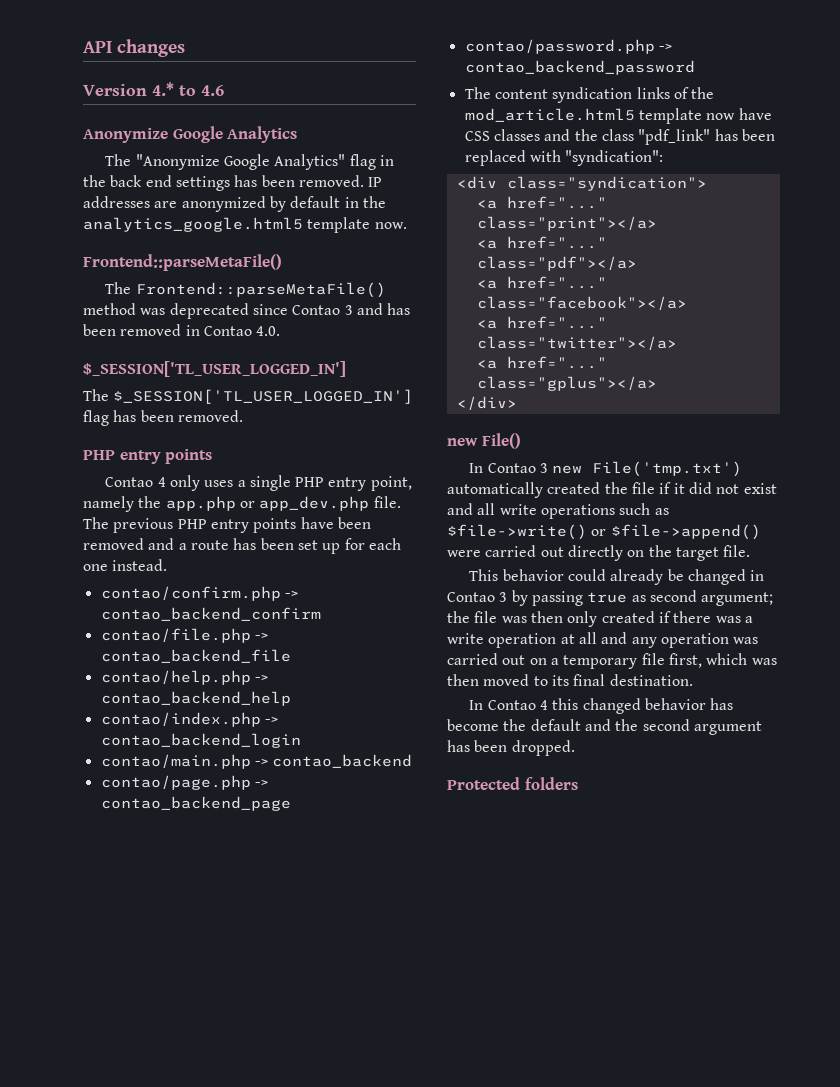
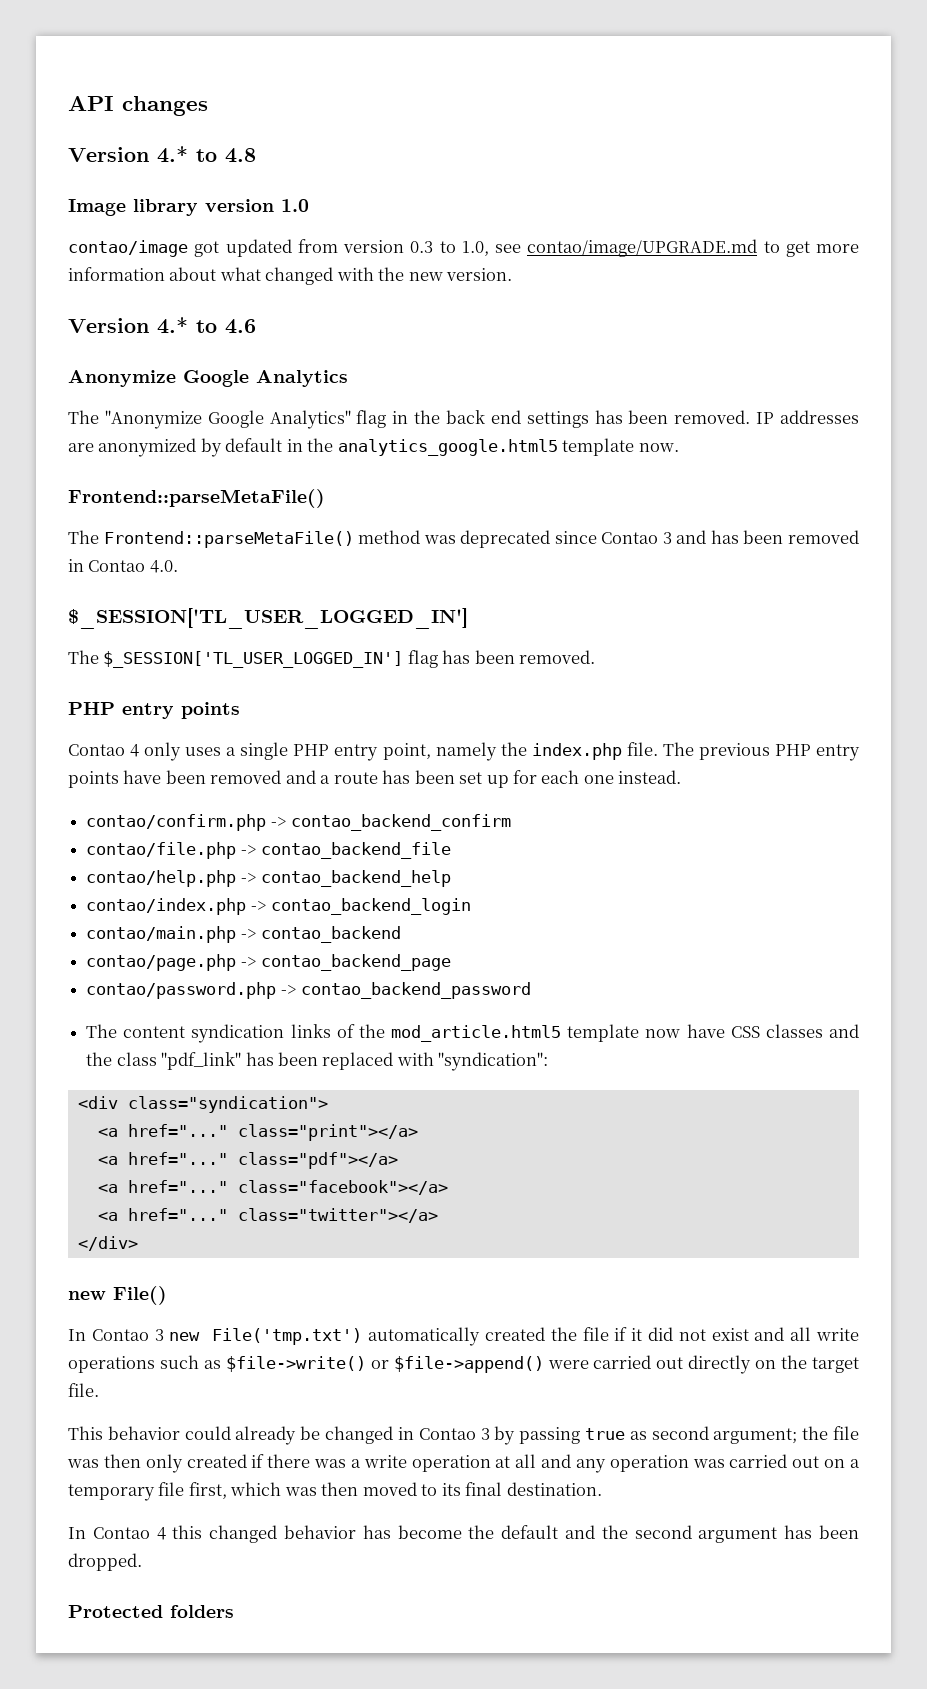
(185, 48) none -> [68,146,256,163] [68,199,309,216] [68,239,859,257] [68,267,513,285] // Version 4.* to 4.8 // Image library version 1.0 // contao/image got updated from version 0.3 to 1.0, see contao/image/UPGRADE.md to get more information about what changed with the new version.
[165,496,370,511] app.php or app_dev.php -> [531,743,622,760] index.php
[476,356,607,369] [476,376,657,391] // <a href="..." class="gplus"></a> -> (438, 1215) none

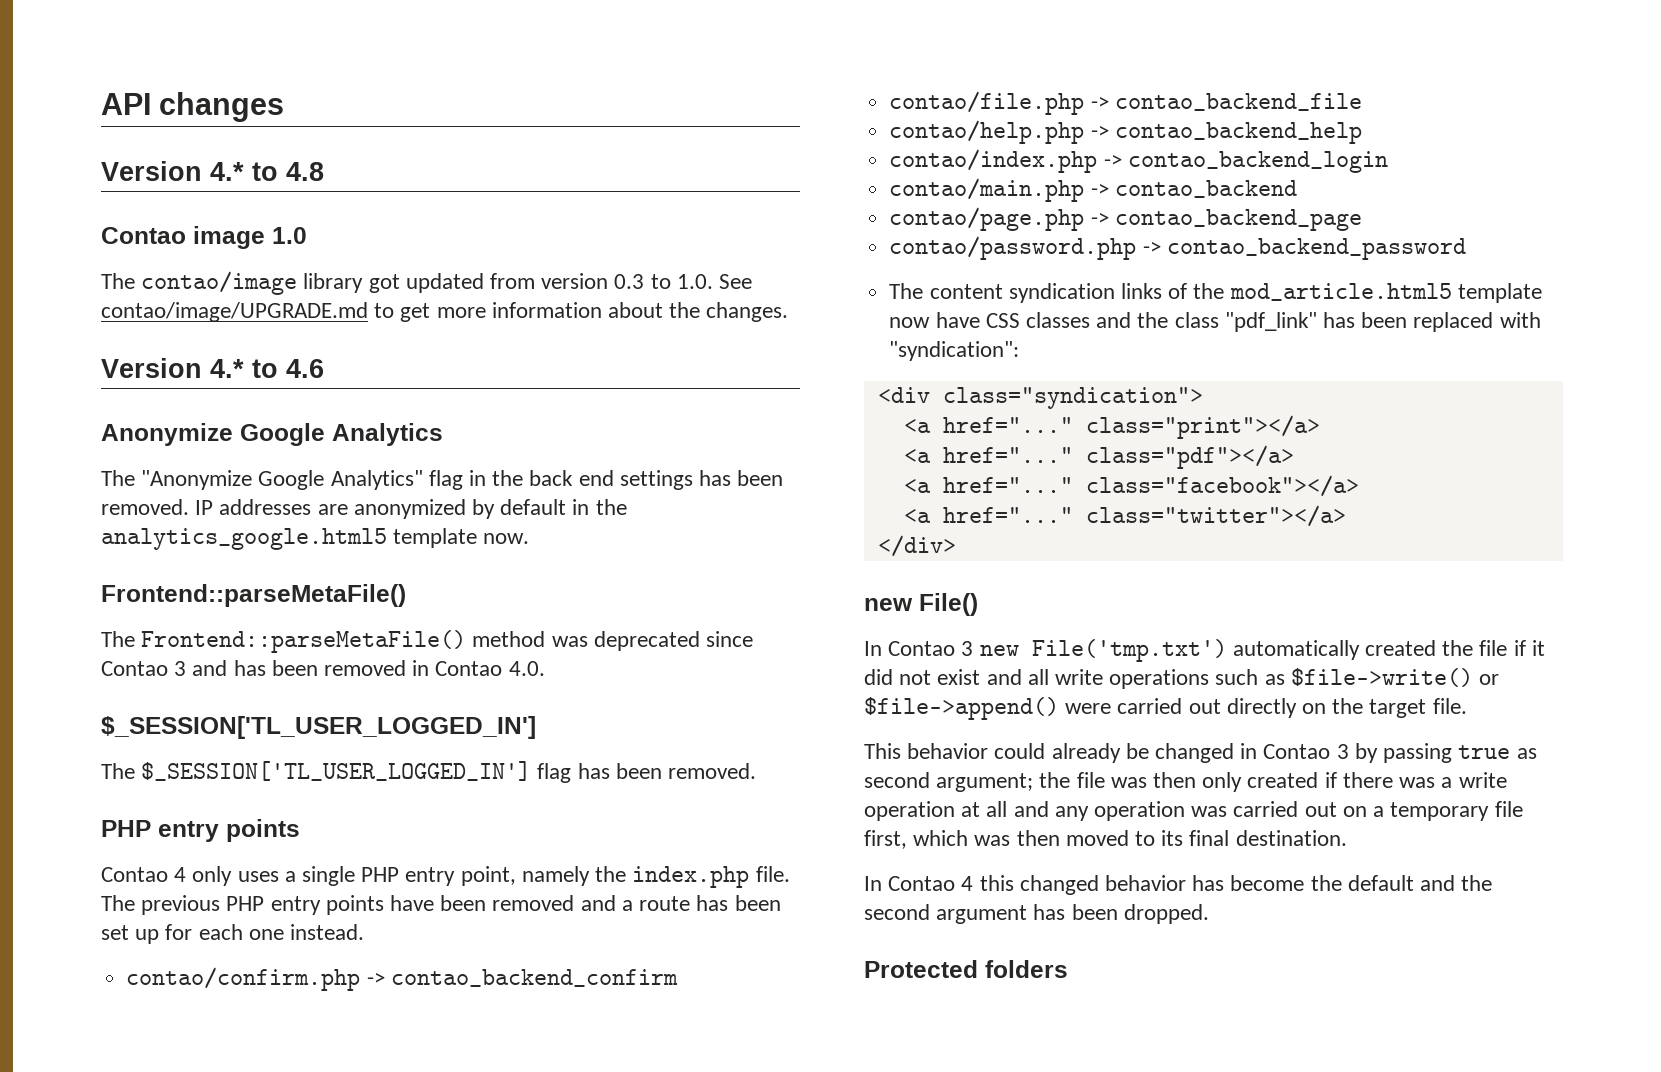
[68,199,309,216] [68,240,188,257] Image library version 1.0 // contao/image -> [101,226,307,249] [101,271,364,295] Contao image 1.0 // The contao/image library
[461,241,521,256] 1.0, see -> [676,274,753,289] 1.0. See
[219,267,513,285] what changed with the new version. -> [669,302,789,322] the changes.

